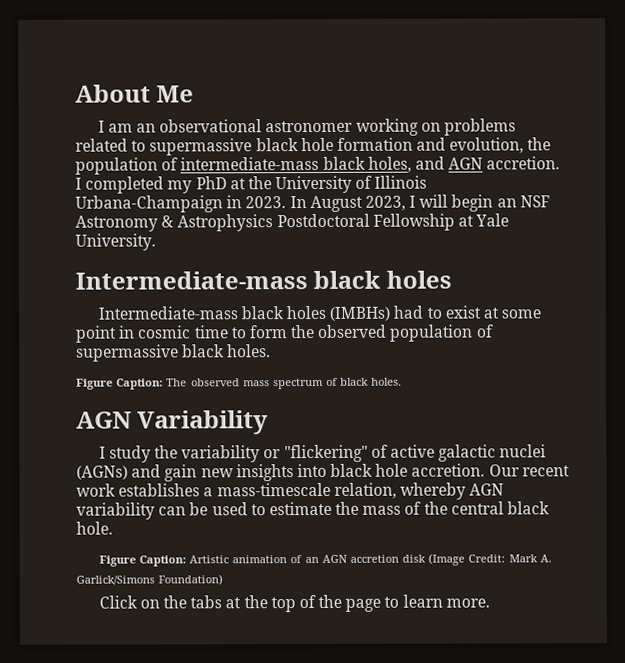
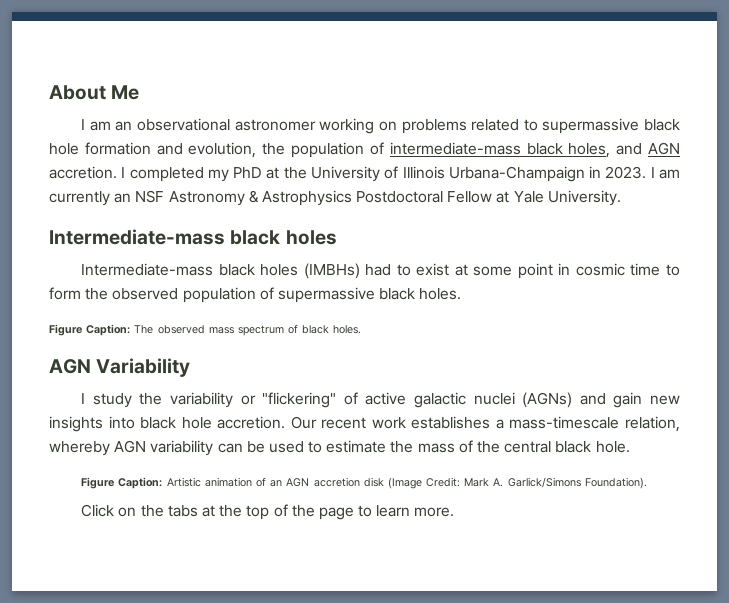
[289,194,494,213] In August 2023, I will begin -> [650,167,681,179] [49,191,110,206] I am currently
[372,213,455,231] Fellowship -> [447,191,493,203] Fellow
[158,574,224,586] Foundation) -> [584,477,647,489] Foundation).

